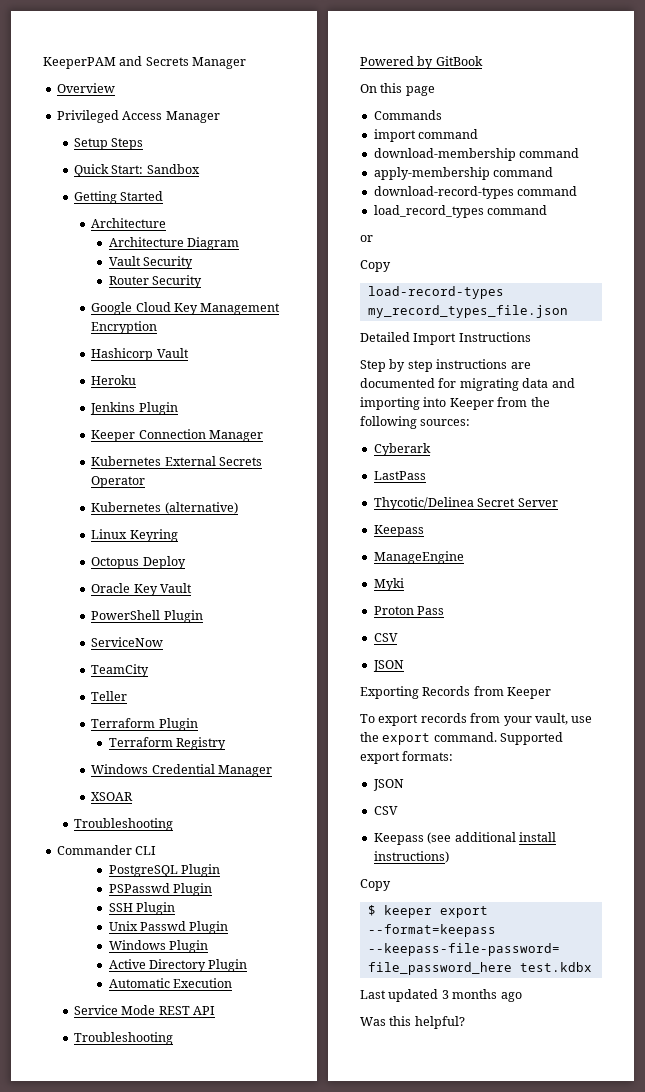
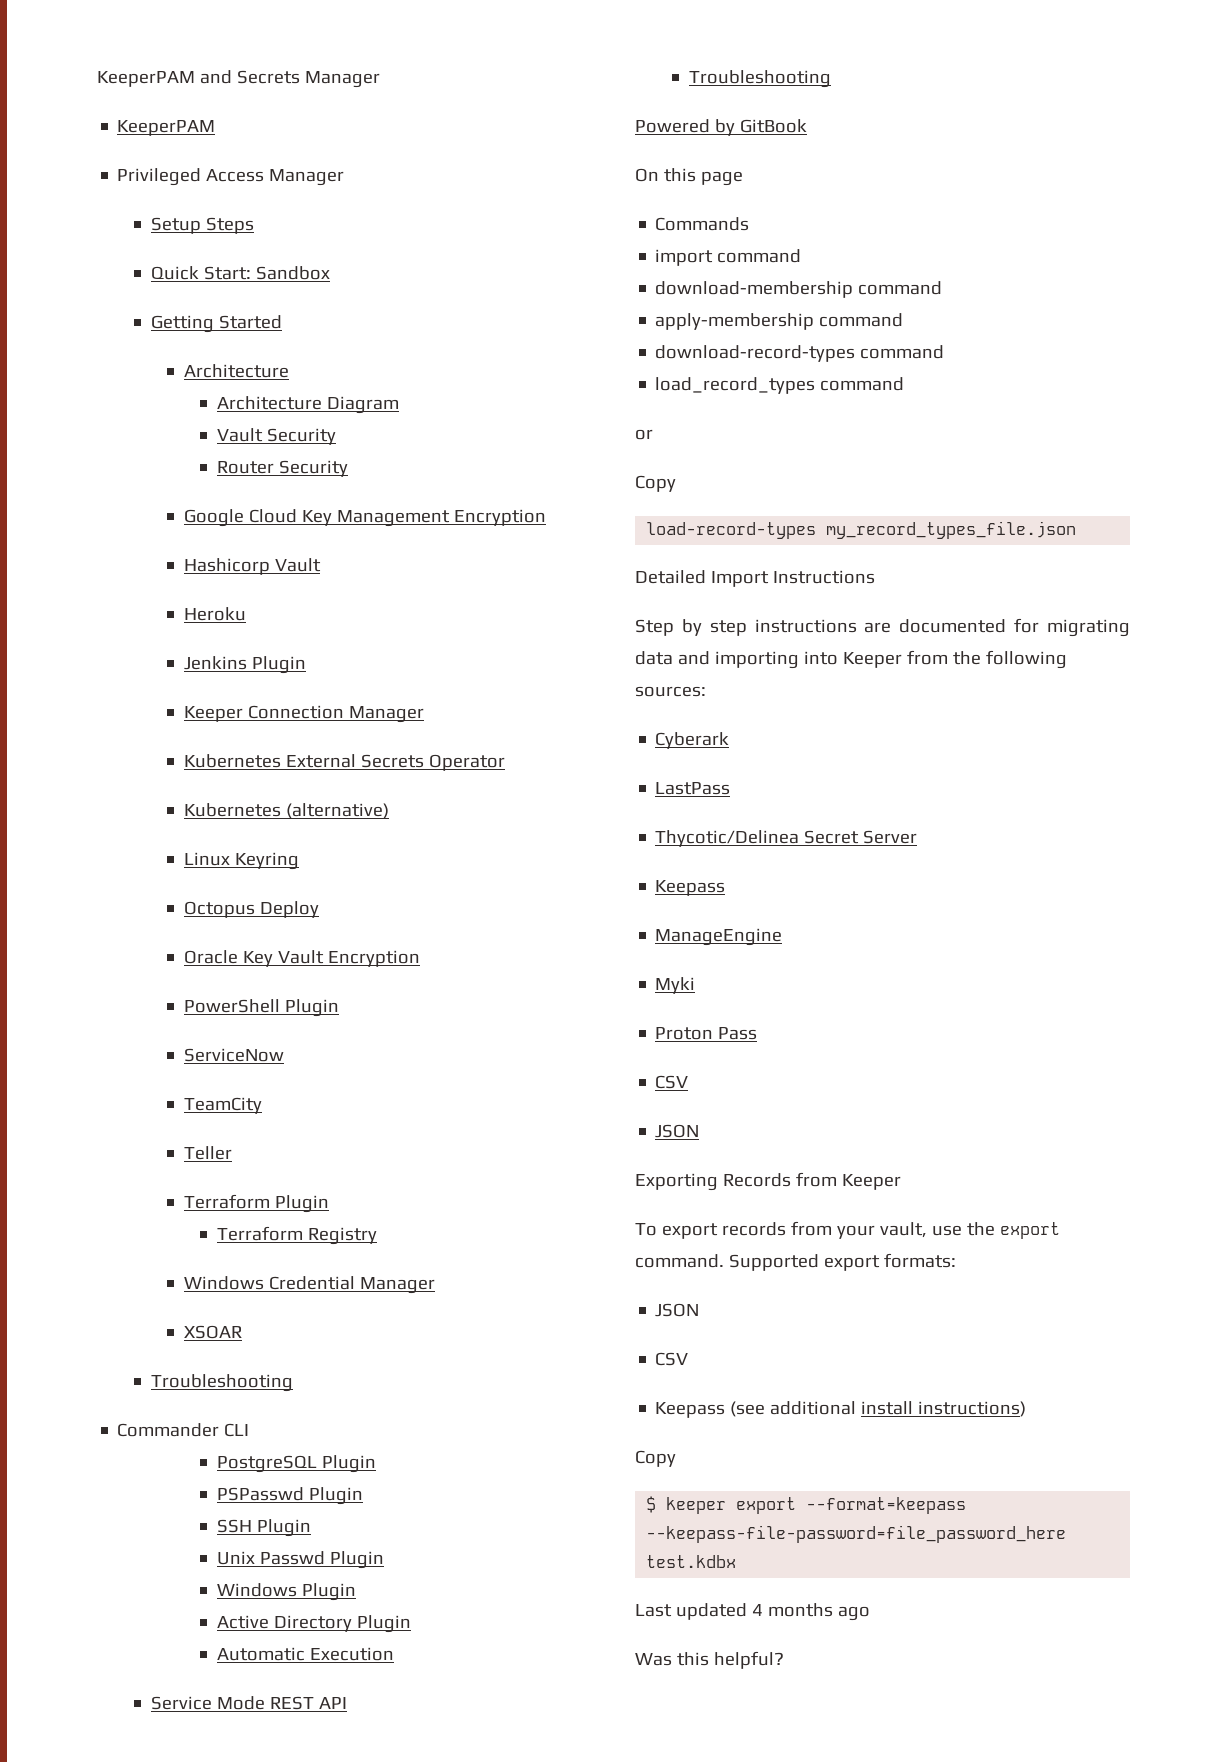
[56,83,115,93] Overview -> [117,120,216,136] KeeperPAM
(193, 588) none -> [327,950,420,967] Encryption
[441,990,449,999] 3 -> [751,1604,763,1616] 4

